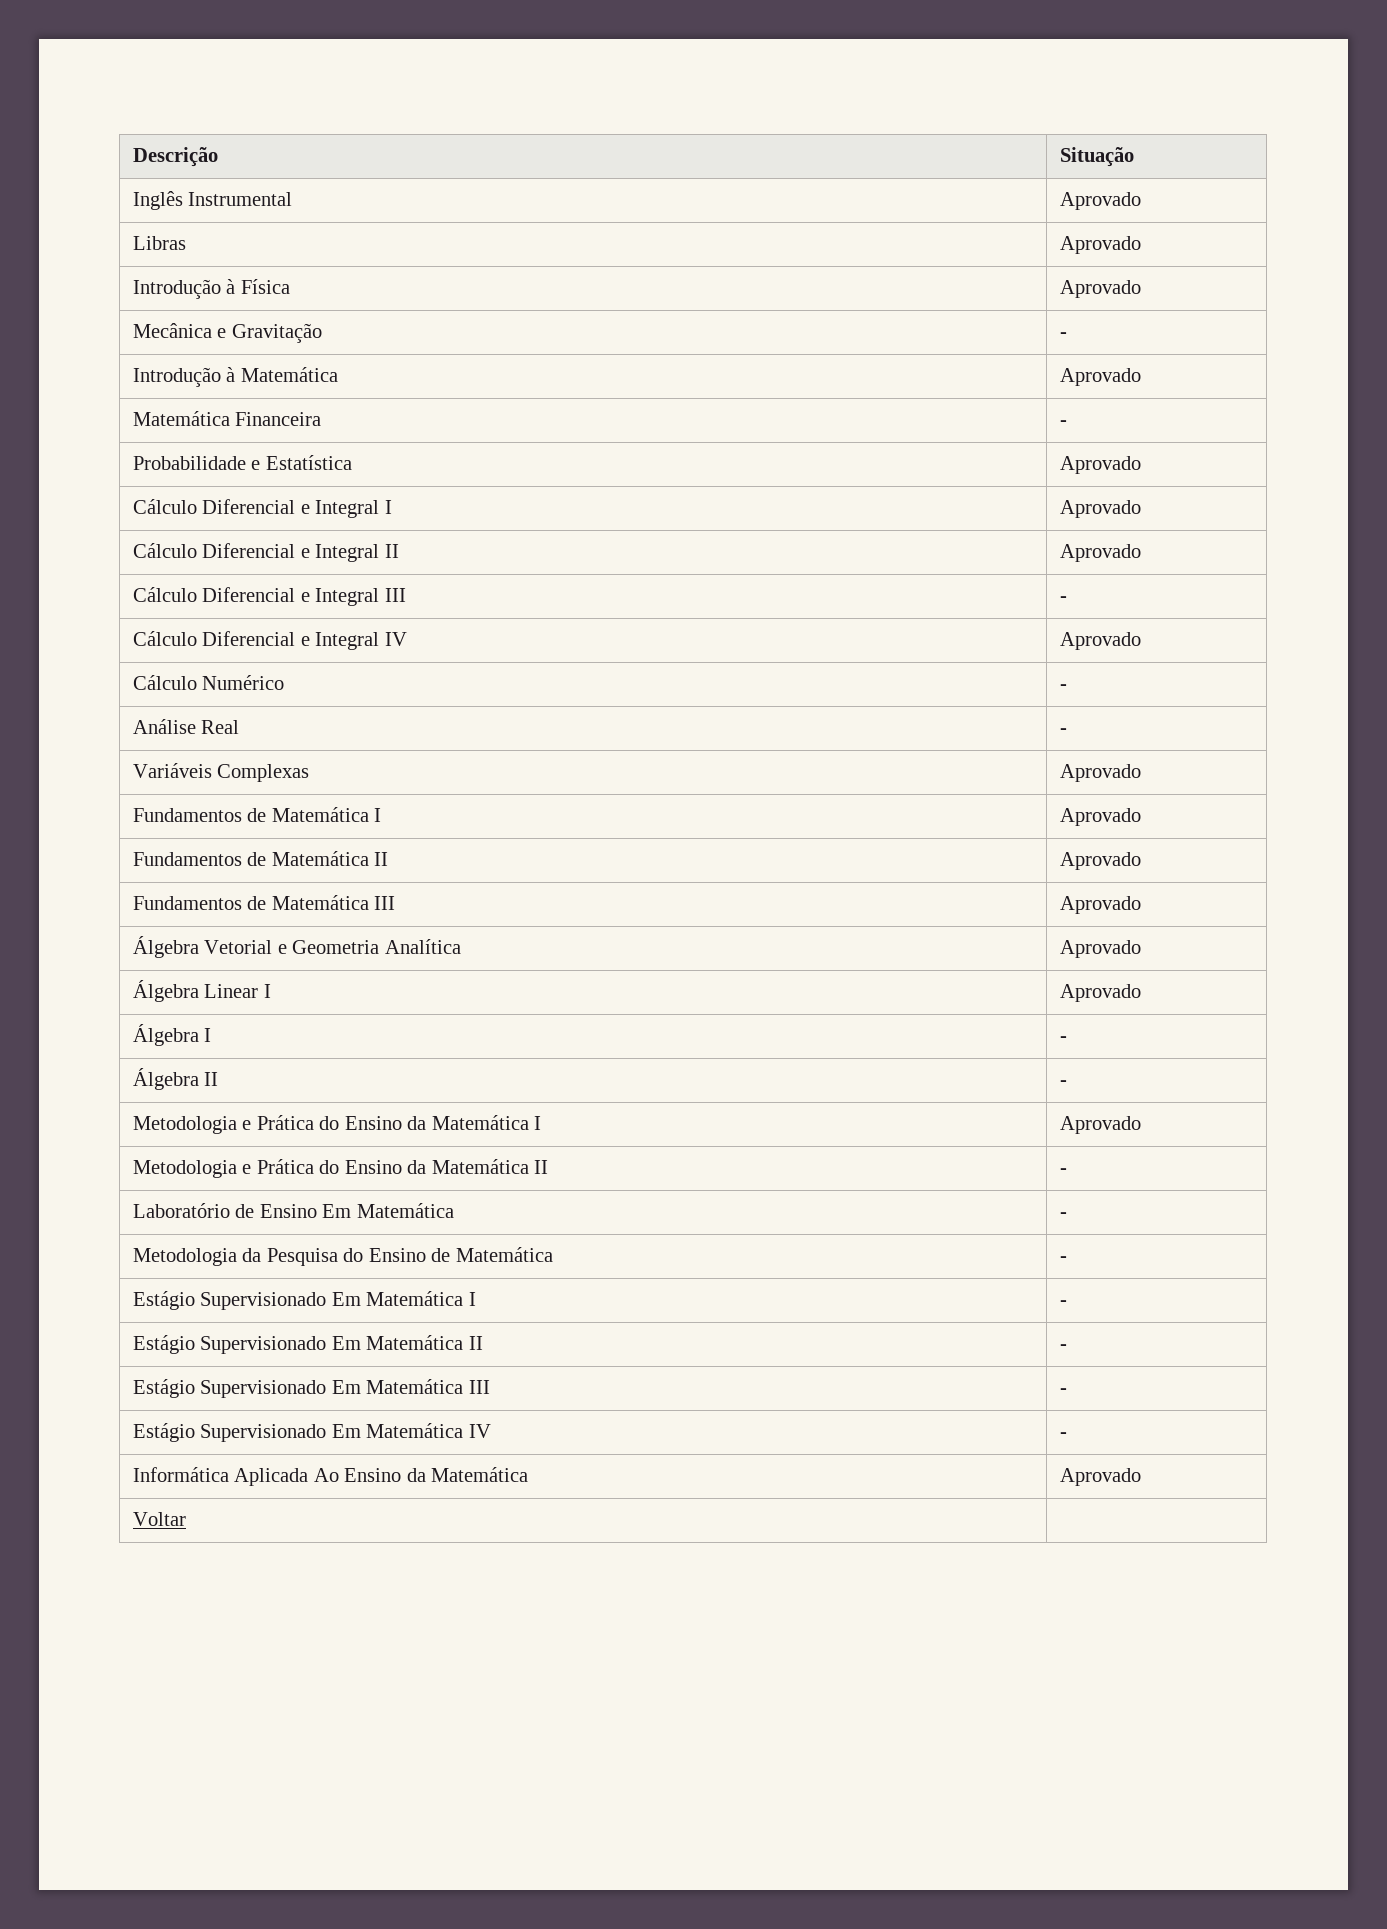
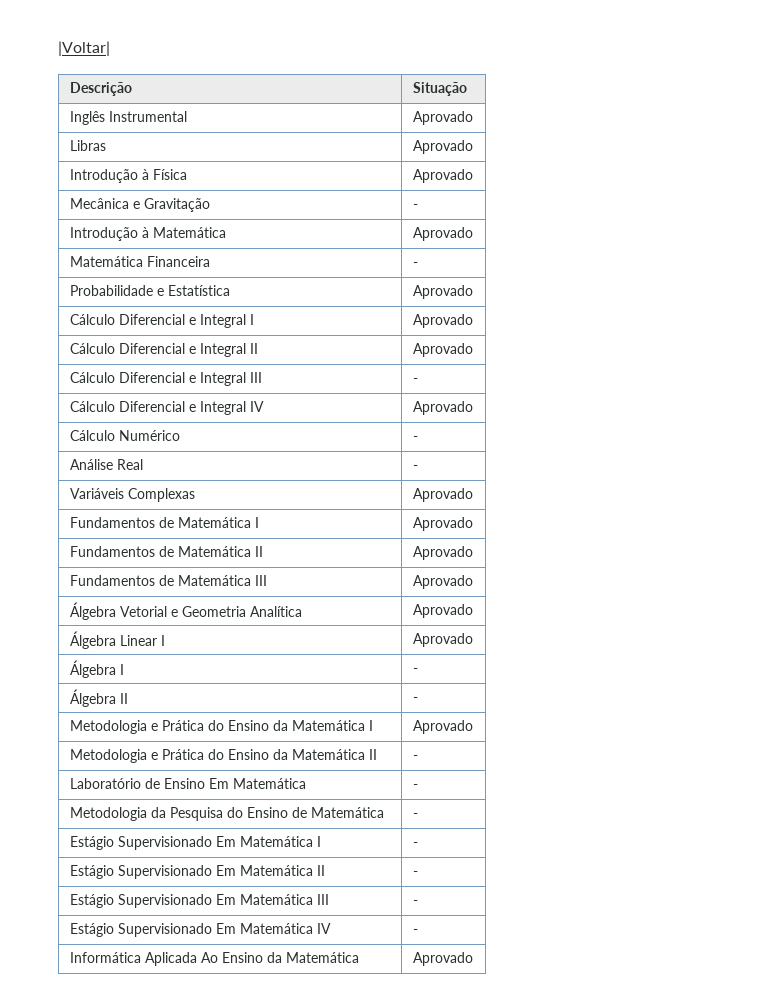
(132, 157) none -> [58,41,110,56] |Voltar| //
[132,1512,186,1526] // Voltar | -> (473, 959) none

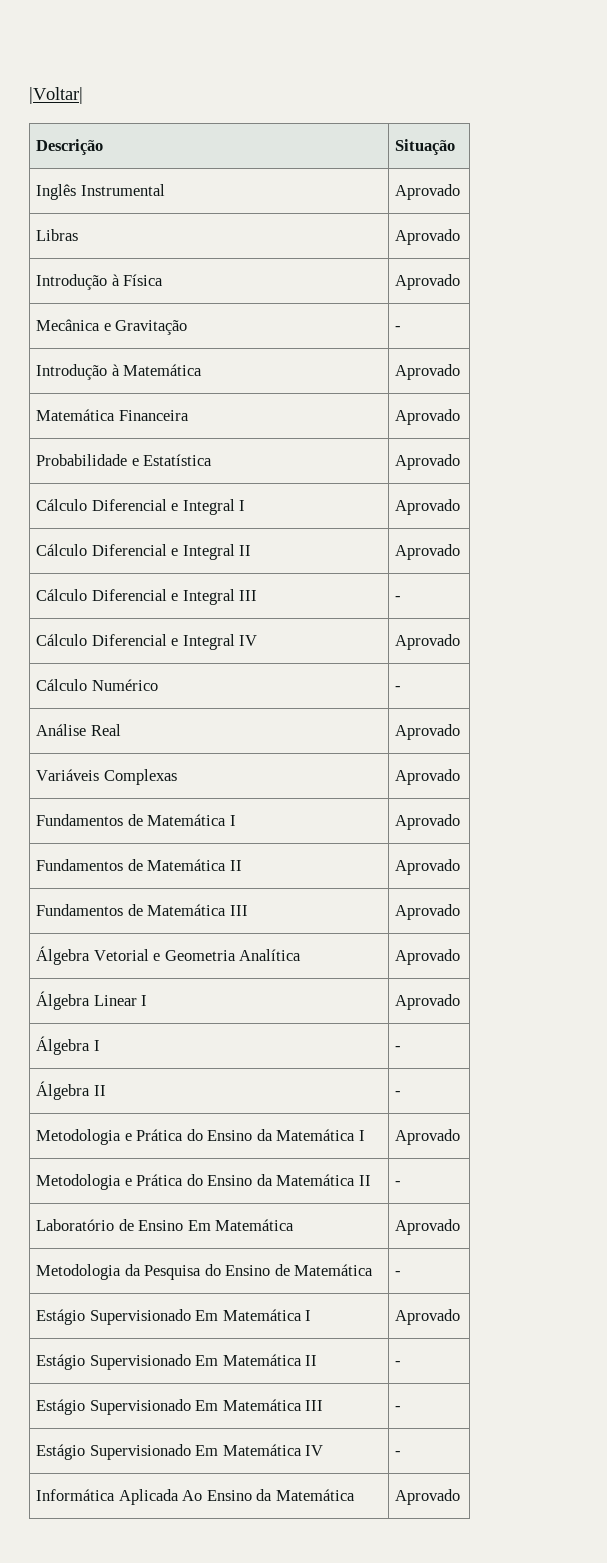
[412,262,418,267] - -> [395,409,461,425] Aprovado
[412,465,418,470] - -> [395,724,461,740] Aprovado
[412,784,418,789] - -> [395,1219,461,1235] Aprovado
[412,842,418,847] - -> [395,1309,461,1325] Aprovado

